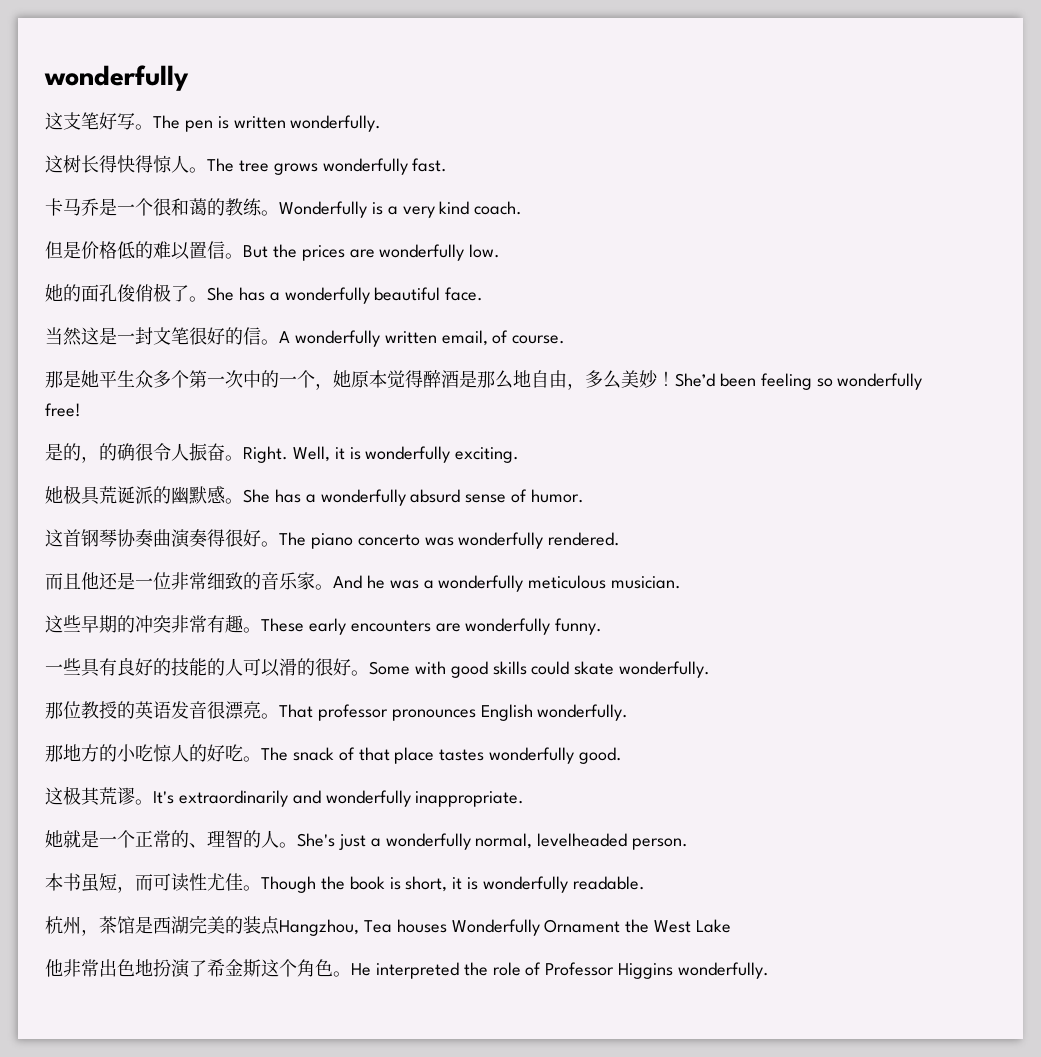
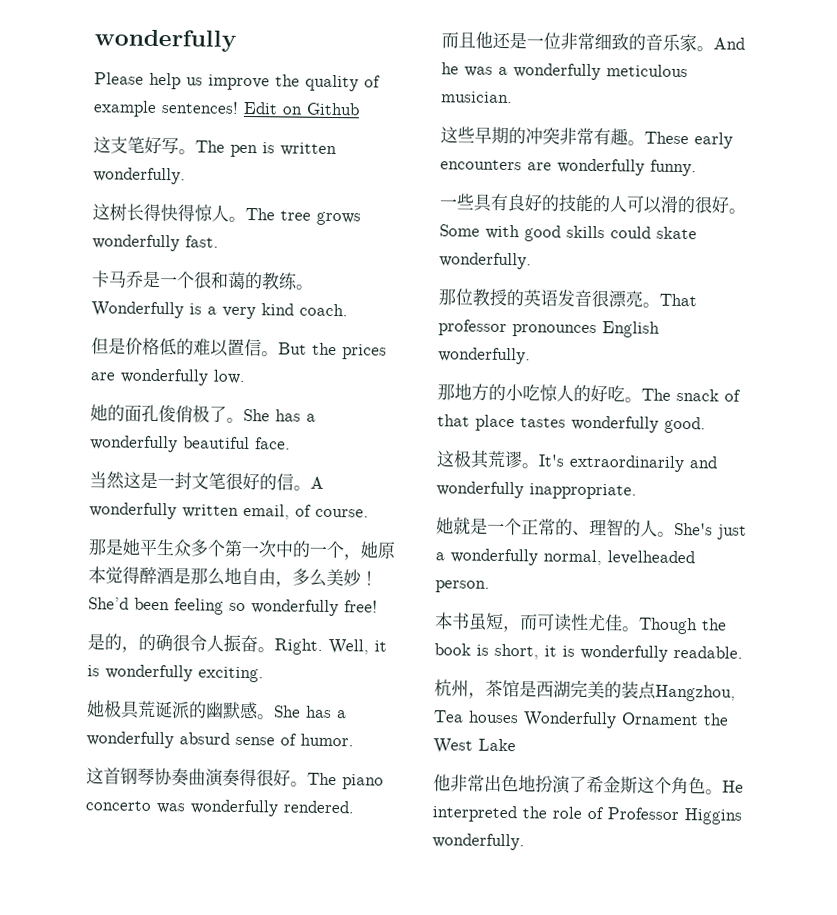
[44,65,189,91] wonderfully -> [94,29,237,52] [94,72,381,92] [93,100,360,117] wonderfully // Please help us improve the quality of example sentences! Edit on Github

